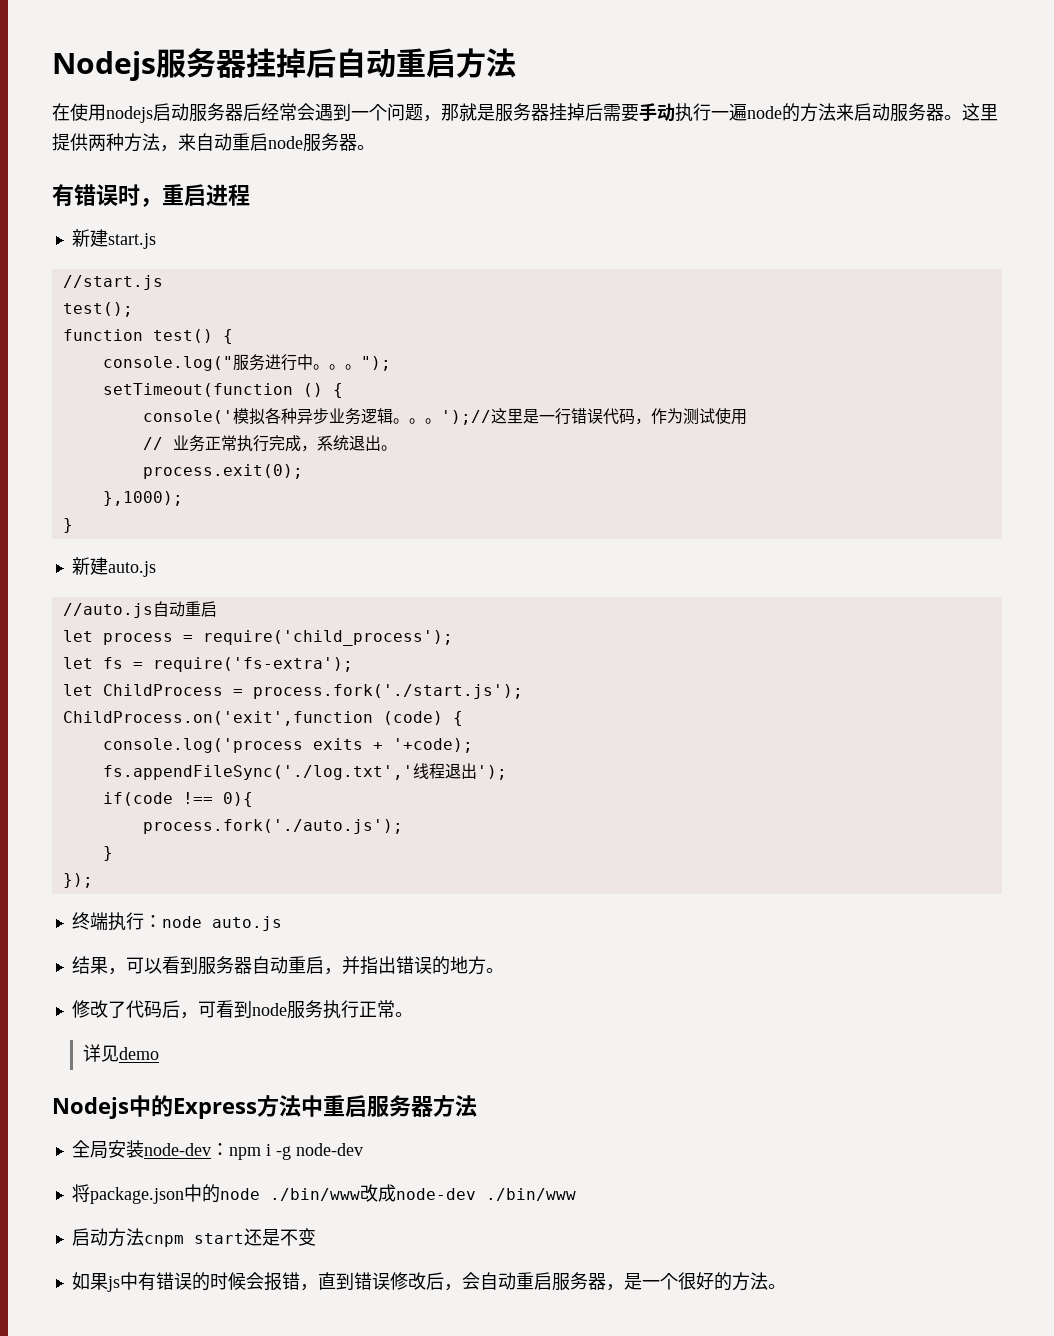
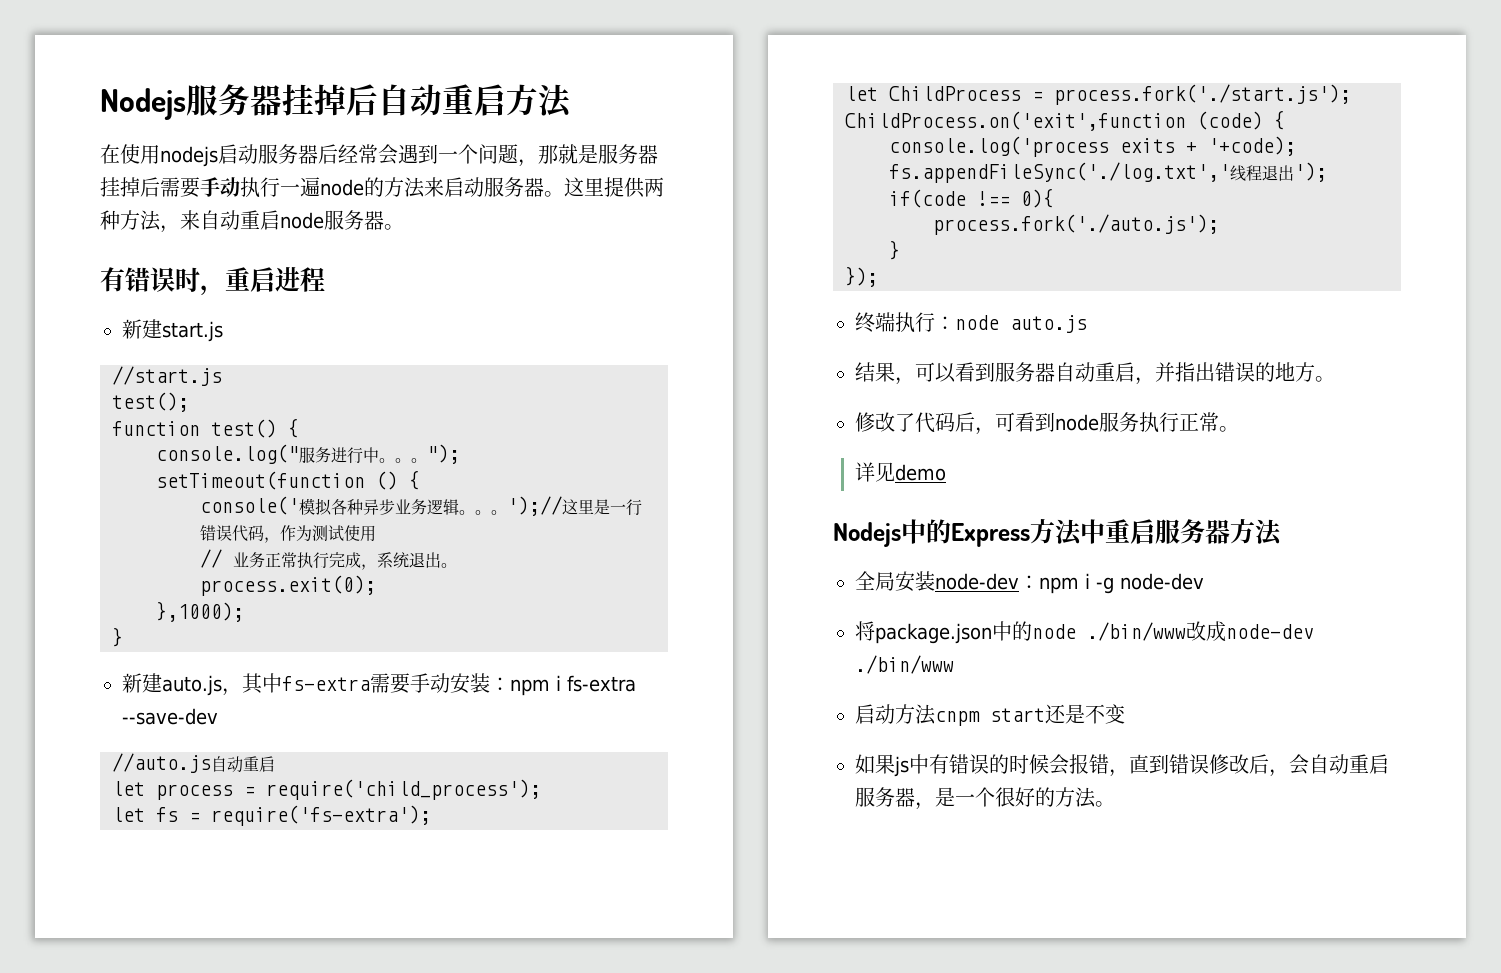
(156, 569) none -> [222,673,636,696] [122,708,218,725] ，其中fs-extra需要手动安装：npm i fs-extra --save-dev

